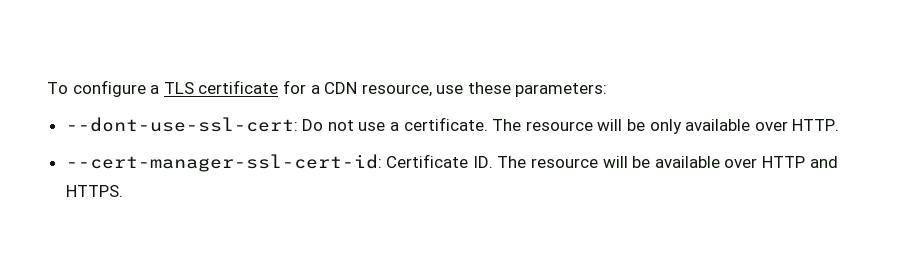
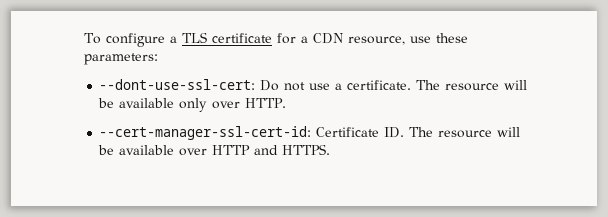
[649,119,751,134] only available -> [119,98,208,112] available only

